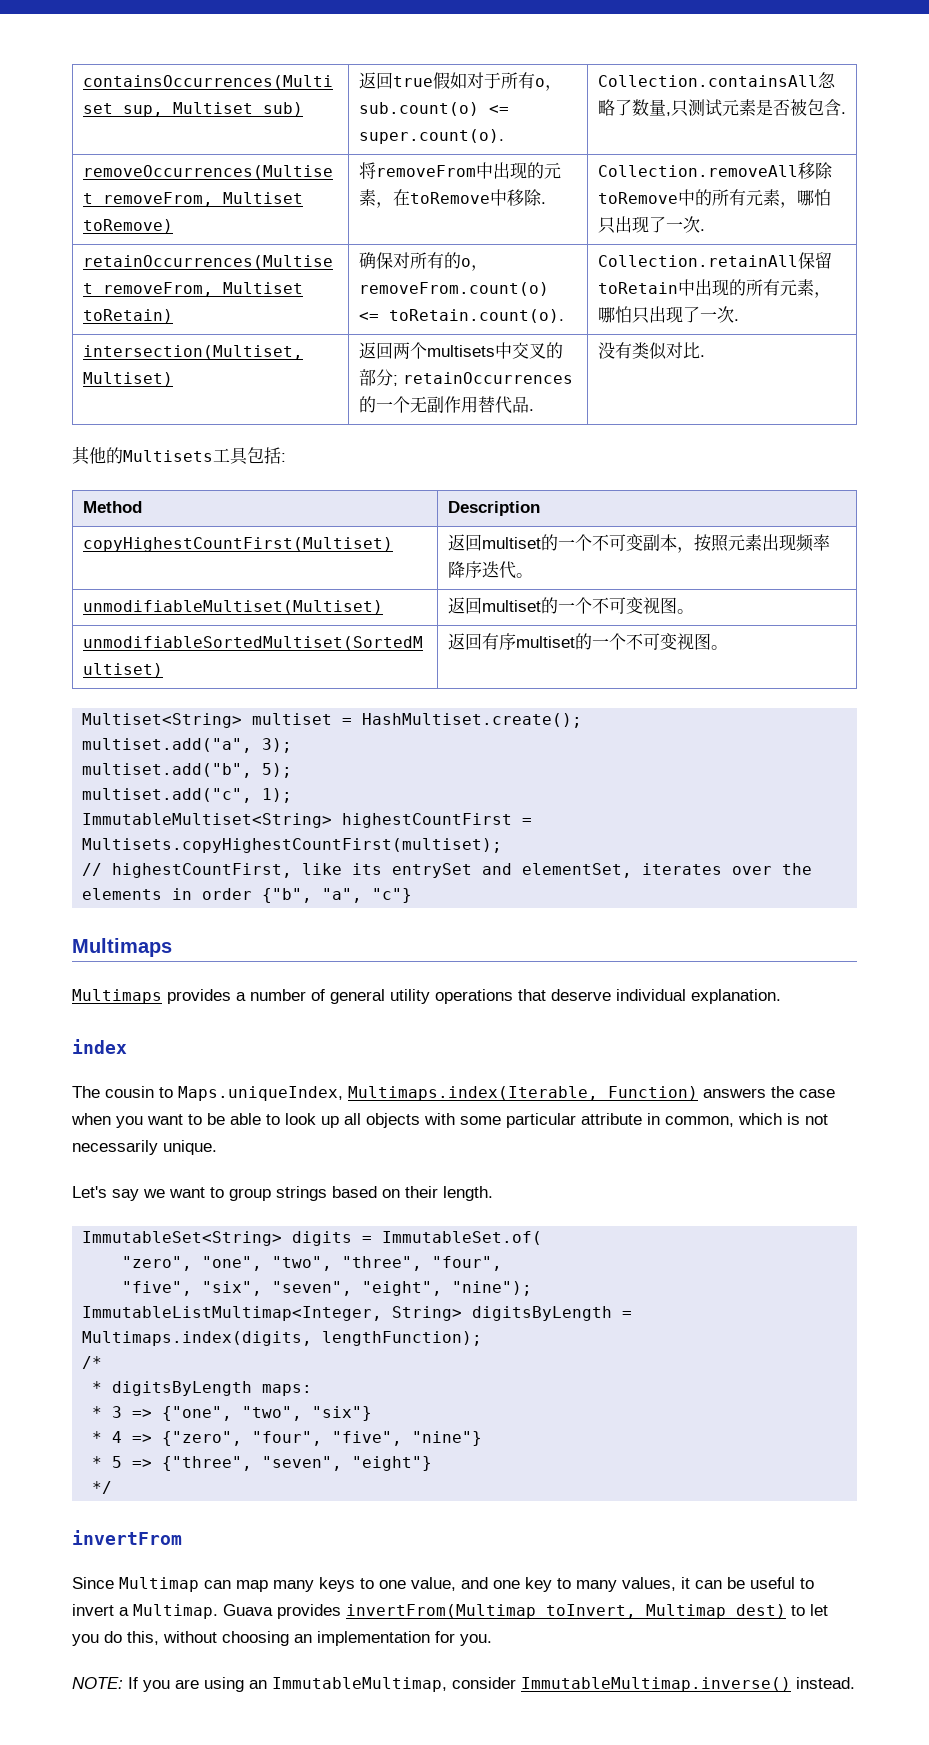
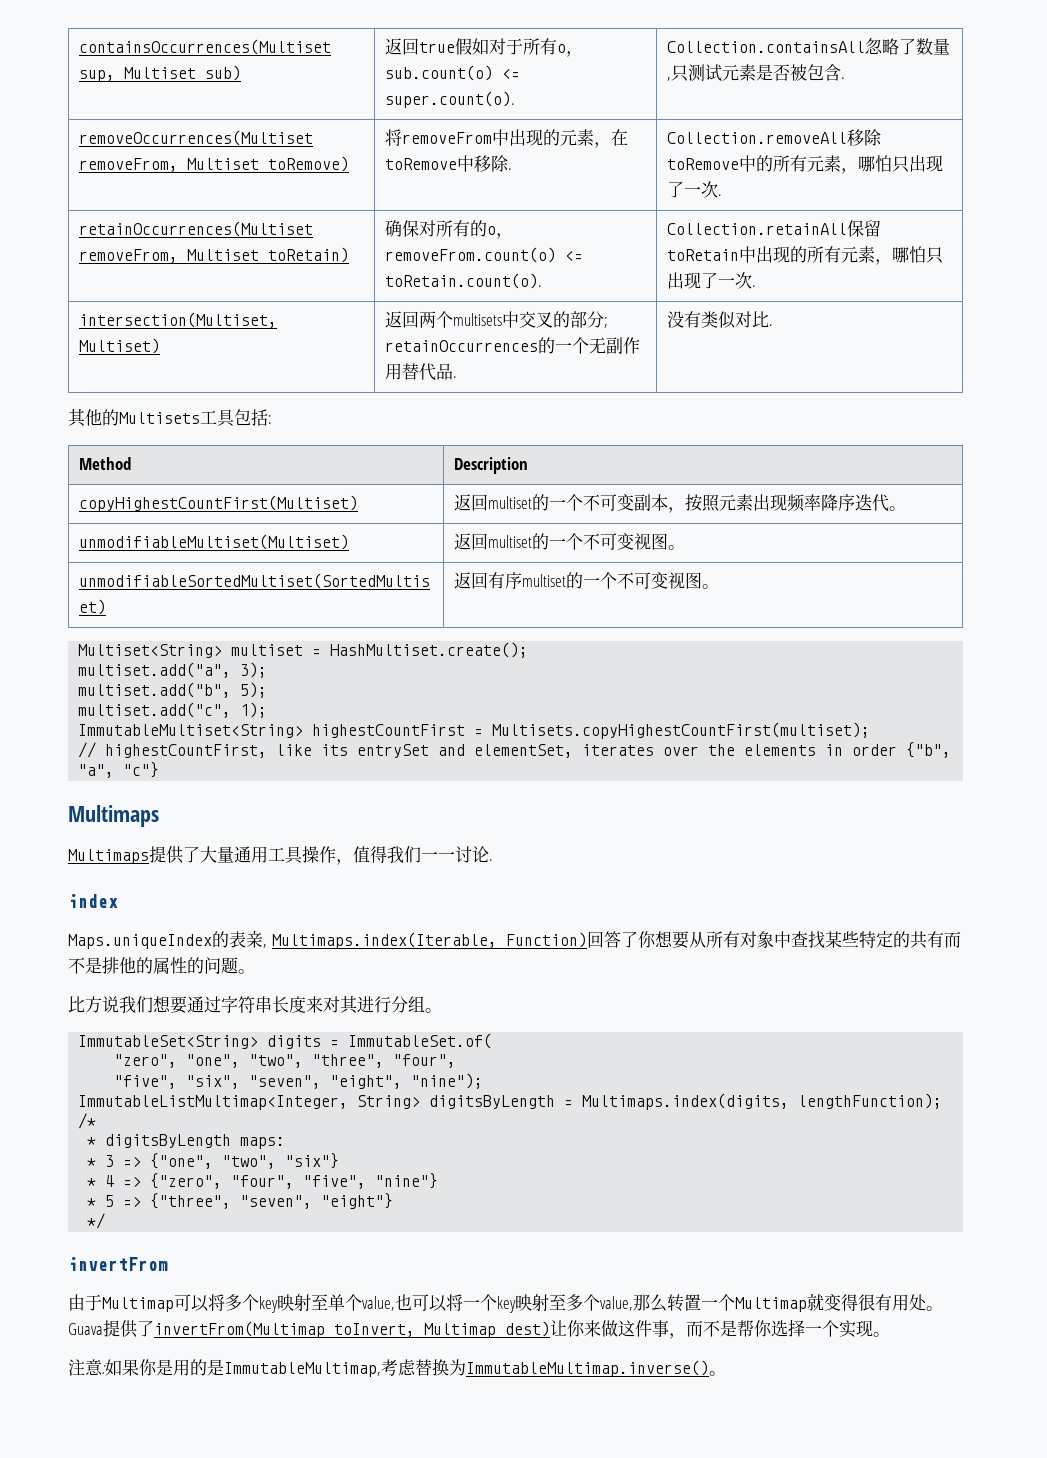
[167,989,781,1004] [72,1039,127,1054] [72,1086,835,1101] [71,1113,828,1128] [72,1140,217,1155] [72,1186,493,1201] provides a number of general utility operations that deserve individual explanation. // index // The cousin to Maps.uniqueIndex, Multimaps.index(Iterable, Function) answers the case when you want to be able to look up all objects with some particular attribute in common, which is not necessarily unique. // Let's say we want to group strings based on their length. -> [149,846,493,865] [68,894,118,908] [68,930,961,949] [68,957,255,974] [68,995,442,1014] 提供了大量通用工具操作，值得我们一一讨论. // index // Maps.uniqueIndex的表亲, Multimaps.index(Iterable, Function)回答了你想要从所有对象中查找某些特定的共有而不是排他的属性的问题。 // 比方说我们想要通过字符串长度来对其进行分组。
[72,1577,814,1592] [72,1604,828,1619] [72,1631,492,1646] [72,1677,855,1692] Since Multimap can map many keys to one value, and one key to many values, it can be useful to invert a Multimap. Guava provides invertFrom(Multimap toInvert, Multimap dest) to let you do this, without choosing an implementation for you. // NOTE: If you are using an ImmutableMultimap, consider ImmutableMultimap.inverse() instead. -> [68,1293,943,1313] [68,1319,890,1339] [68,1359,726,1377] 由于Multimap可以将多个key映射至单个value,也可以将一个key映射至多个value,那么转置一个Multimap就变得很有用处。Guava提供了invertFrom(Multimap toInvert, Multimap dest)让你来做这件事，而不是帮你选择一个实现。 // 注意:如果你是用的是ImmutableMultimap,考虑替换为ImmutableMultimap.inverse()。

